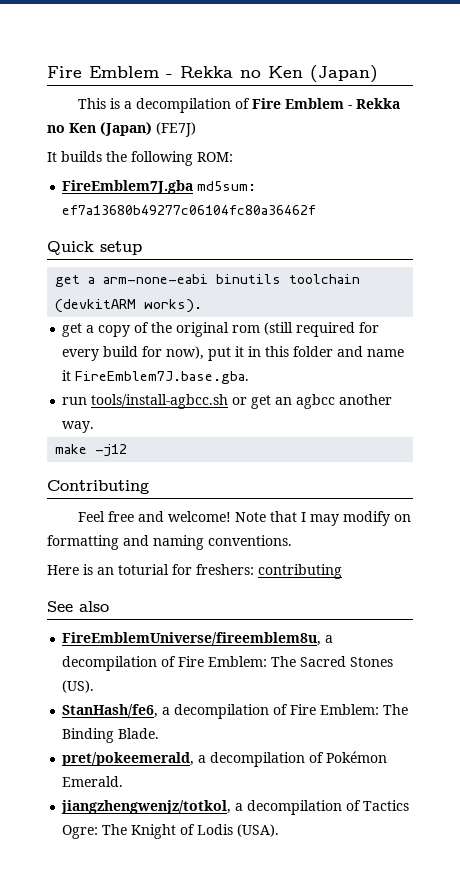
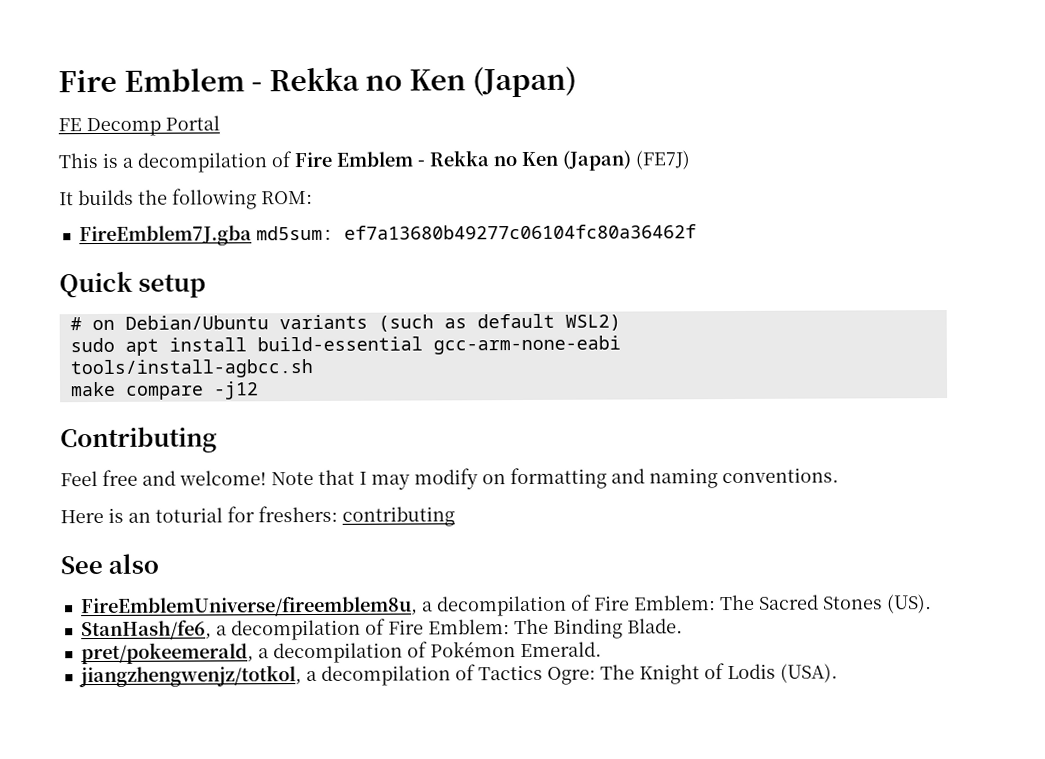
[47,65,378,83] Fire Emblem - Rekka no Ken (Japan) -> [58,66,578,98] [58,115,220,137] Fire Emblem - Rekka no Ken (Japan) // FE Decomp Portal
[55,274,361,287] [55,299,203,313] [62,322,380,337] [62,346,405,361] [62,370,250,384] [62,394,393,409] [62,421,95,433] get a arm-none-eabi binutils toolchain (devkitARM works). // get a copy of the original rom (still required for every build for now), put it in this folder and name it FireEmblem7J.base.gba. // run tools/install-agbcc.sh or get an agbcc another way. -> [69,313,621,332] [69,335,621,356] [69,358,313,379] # on Debian/Ubuntu variants (such as default WSL2) // sudo apt install build-essential gcc-arm-none-eabi // tools/install-agbcc.sh
(88, 449) none -> [125,385,204,400] compare

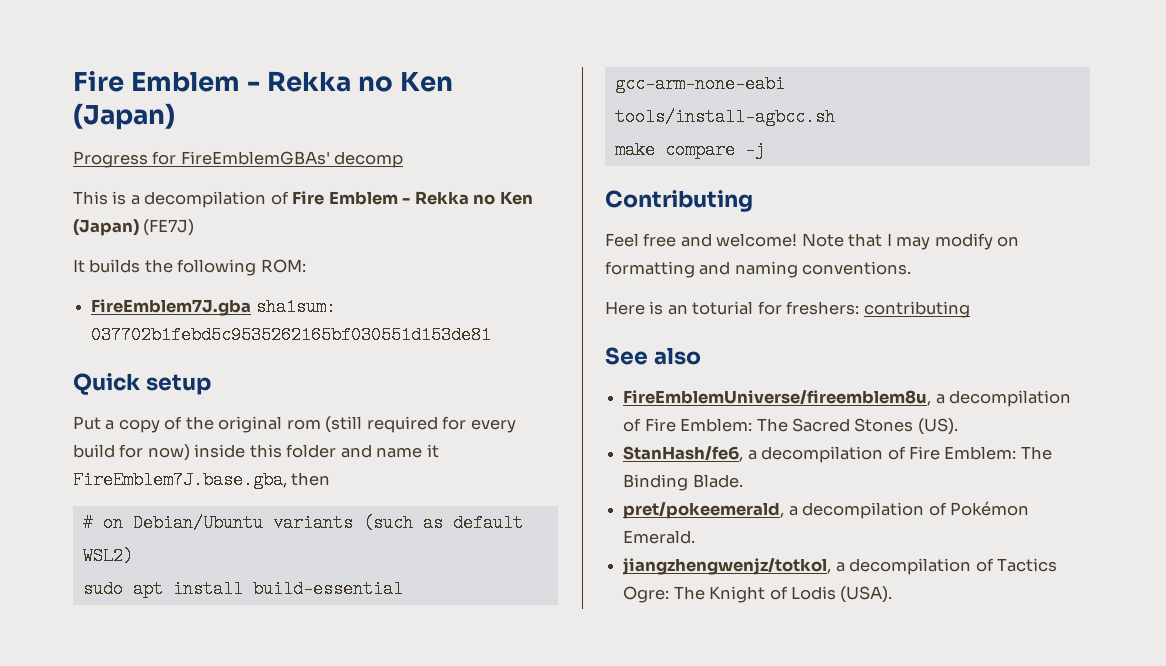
[58,115,220,137] FE Decomp Portal -> [73,151,404,168] Progress for FireEmblemGBAs' decomp
[255,224,697,241] md5sum: ef7a13680b49277c06104fc80a36462f -> [255,298,336,316] [91,326,492,344] sha1sum: 037702b1febd5c9535262165bf030551d153de81
(207, 286) none -> [73,416,516,433] [73,444,439,461] [73,471,331,489] // Put a copy of the original rom (still required for every build for now) inside this folder and name it FireEmblem7J.base.gba, then
[213,381,259,400] -j12 -> [744,141,765,159] -j

